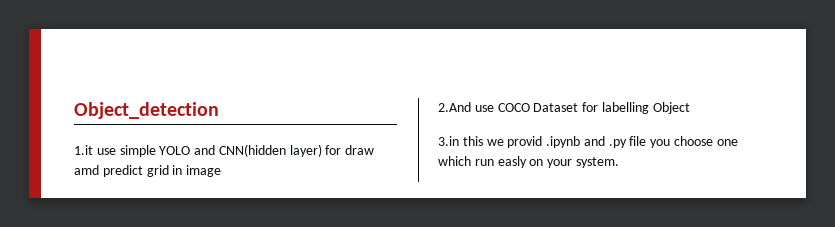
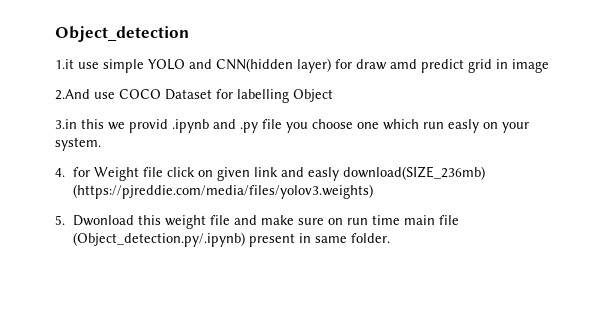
(619, 162) none -> [55,166,486,181] [73,184,374,199] [55,215,460,229] [73,232,391,247] // 4. for Weight file click on given link and easly download(SIZE_236mb) (https://pjreddie.com/media/files/yolov3.weights) // 5. Dwonload this weight file and make sure on run time main file (Object_detection.py/.ipynb) present in same folder.

